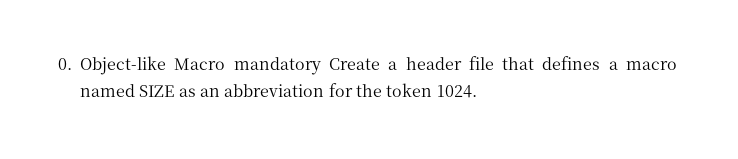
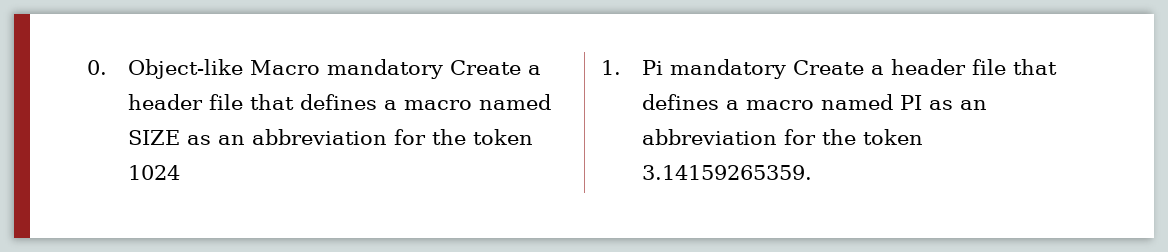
[436,85,477,98] 1024. -> [127,165,180,180] [601,59,1057,79] [641,94,987,110] [641,129,923,145] [641,165,812,180] 1024 // 1. Pi mandatory Create a header file that defines a macro named PI as an abbreviation for the token 3.14159265359.

